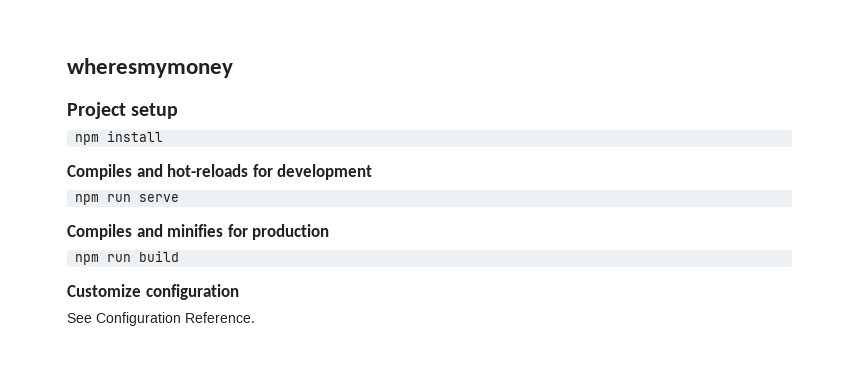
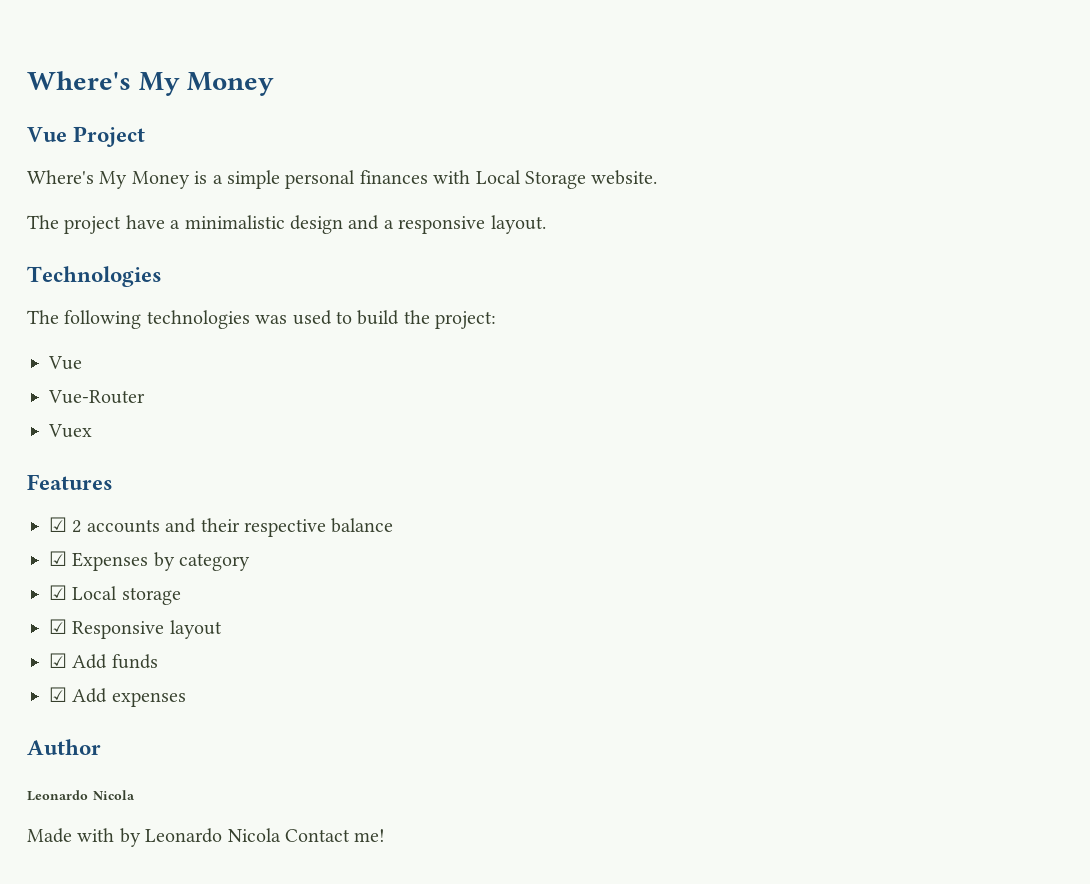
[67,58,233,78] [67,102,179,119] [75,131,164,145] [67,164,373,180] [75,194,180,205] [67,224,330,240] [75,251,180,265] [67,284,239,300] [67,312,255,326] wheresmymoney // Project setup // npm install // Compiles and hot-reloads for development // npm run serve // Compiles and minifies for production // npm run build // Customize configuration // See Configuration Reference. -> [27,71,275,96] [27,126,146,147] [27,170,658,189] [27,215,546,234] [27,266,162,287] [27,310,497,329] [48,356,82,370] [48,390,145,404] [48,424,92,438] [27,474,113,490] [49,517,394,537] [49,551,251,571] [49,585,181,605] [49,619,222,639] [49,653,158,669] [49,687,186,707] [27,739,101,755] [27,790,136,801] [27,828,386,847] Where's My Money // Vue Project // Where's My Money is a simple personal finances with Local Storage website. // The project have a minimalistic design and a responsive layout. // Technologies // The following technologies was used to build the project: // Vue // Vue-Router // Vuex // Features // ☑ 2 accounts and their respective balance // ☑ Expenses by category // ☑ Local storage // ☑ Responsive layout // ☑ Add funds // ☑ Add expenses // Author // Leonardo Nicola // Made with by Leonardo Nicola Contact me!

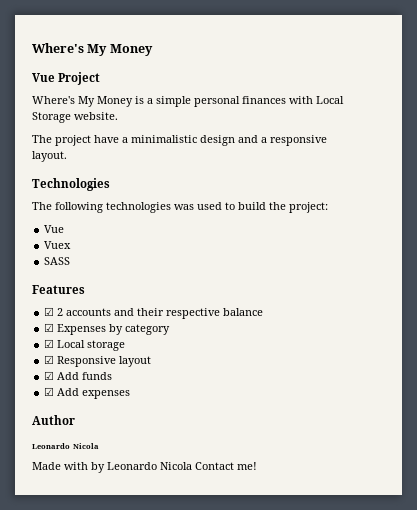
[48,390,145,404] [48,424,92,438] Vue-Router // Vuex -> [44,241,72,249] [44,257,71,265] Vuex // SASS

